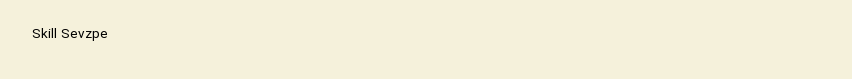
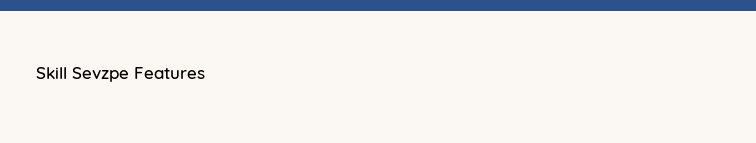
(108, 35) none -> [134,67,205,79] Features

